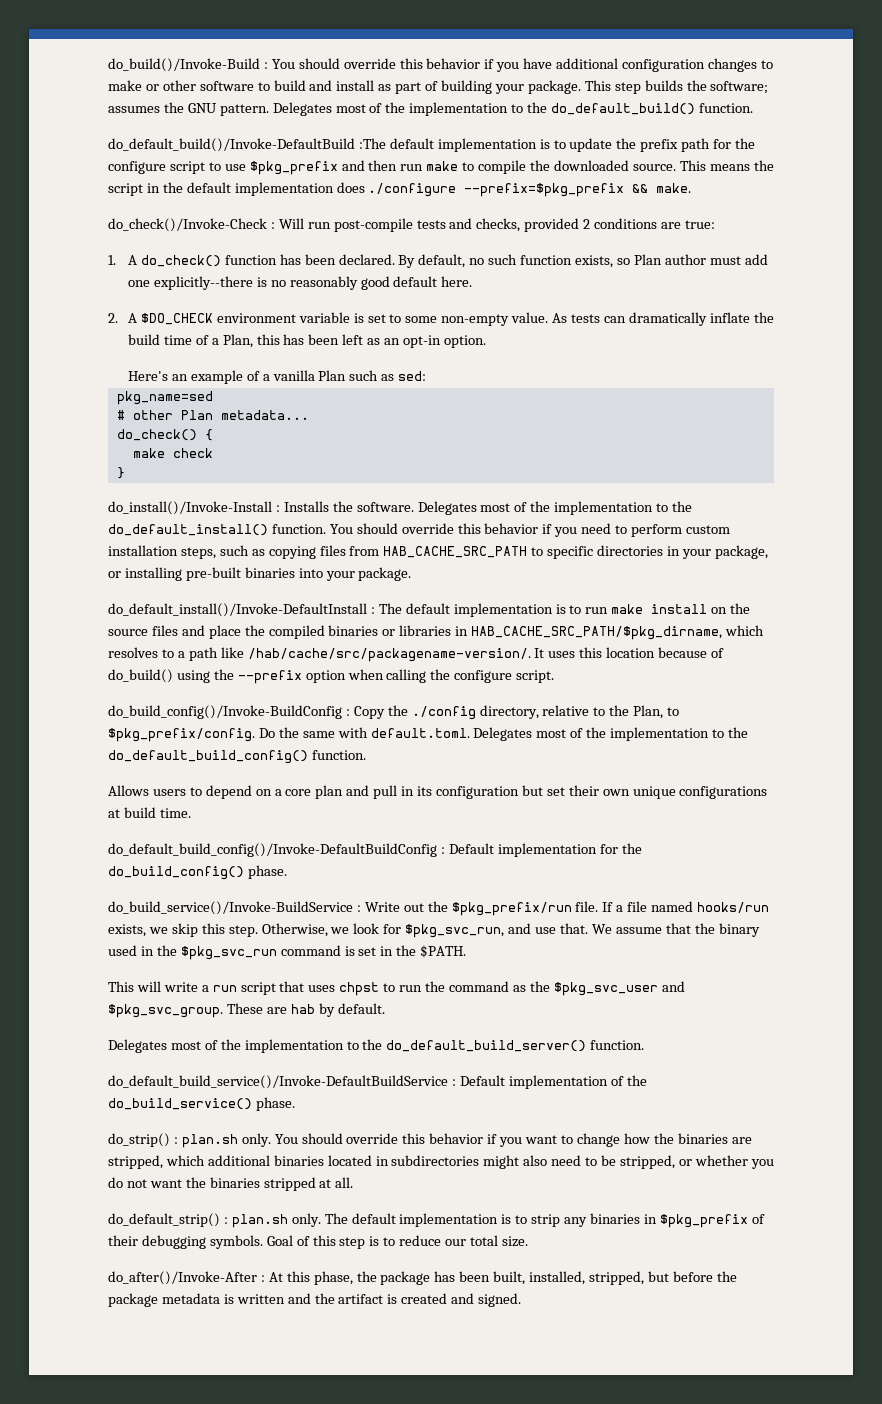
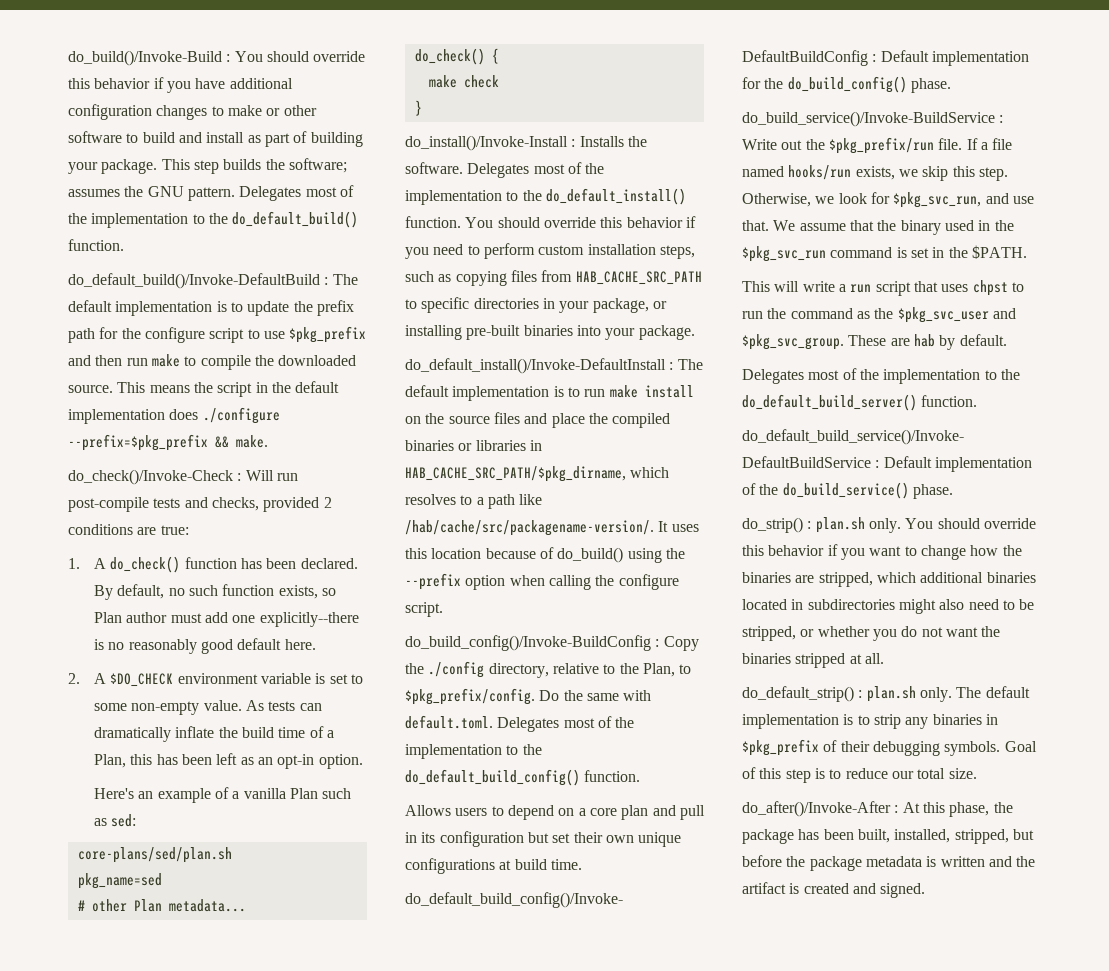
[358,138,386,149] :The -> [324,274,358,285] : The
(427, 376) none -> [77,847,232,863] // core-plans/sed/plan.sh

